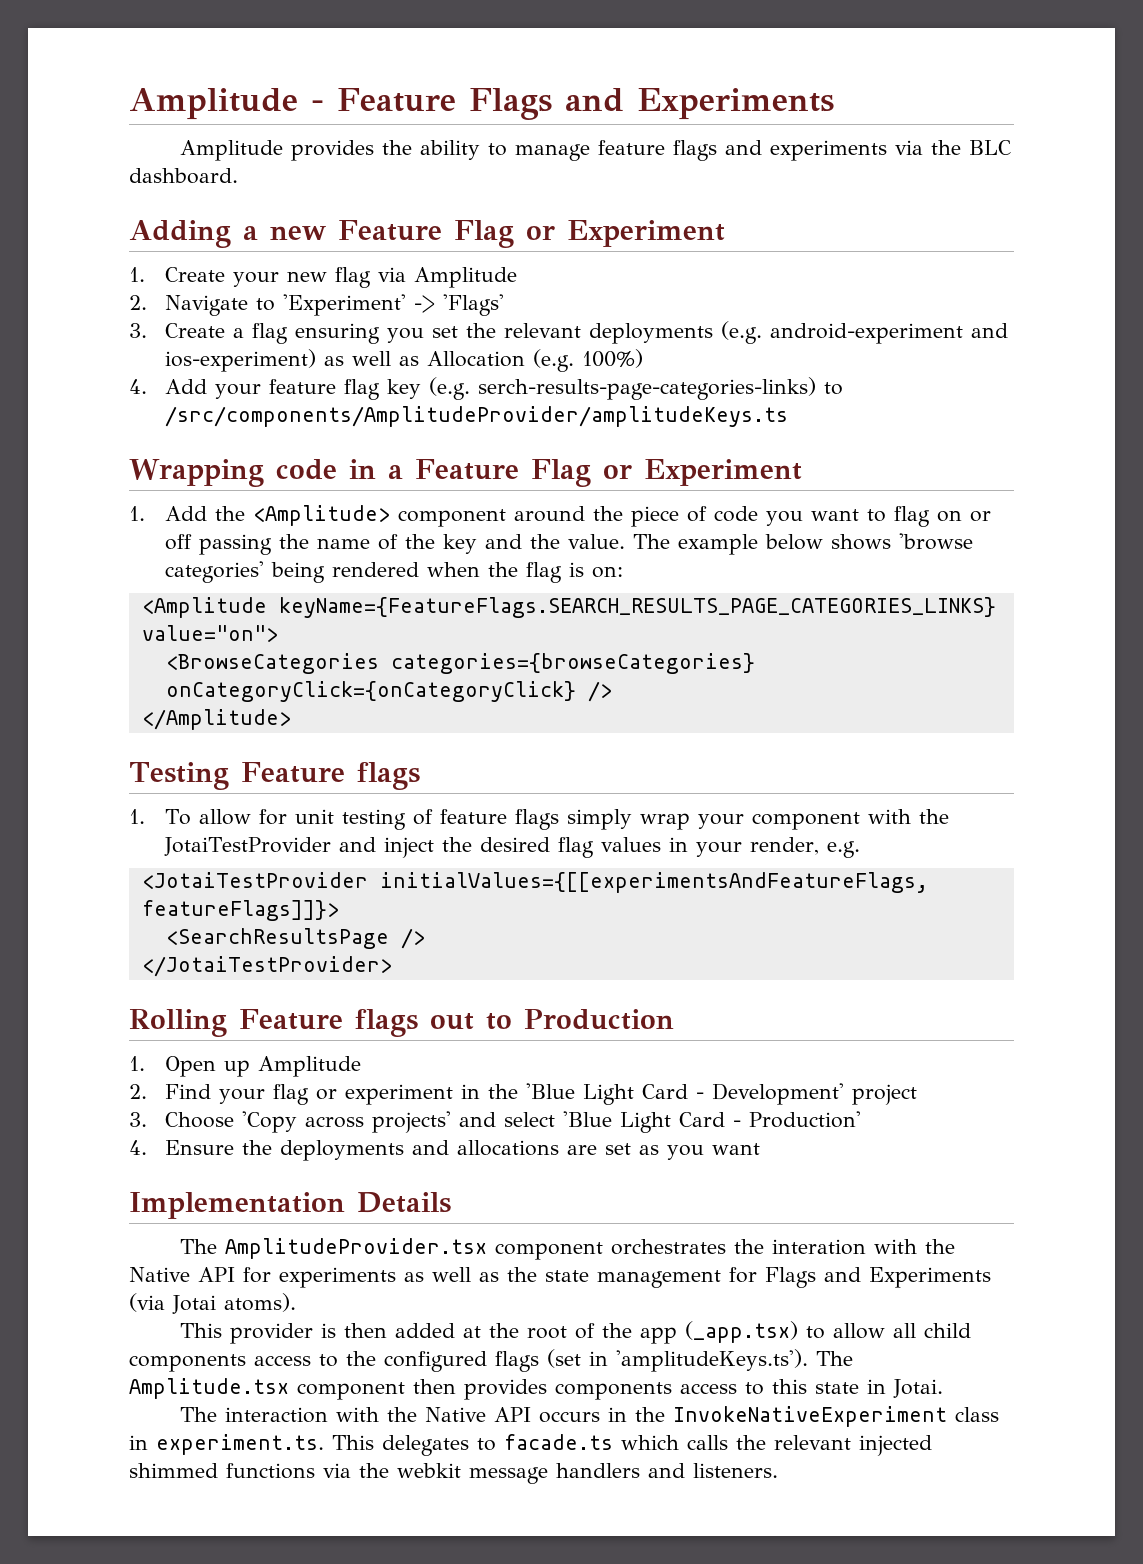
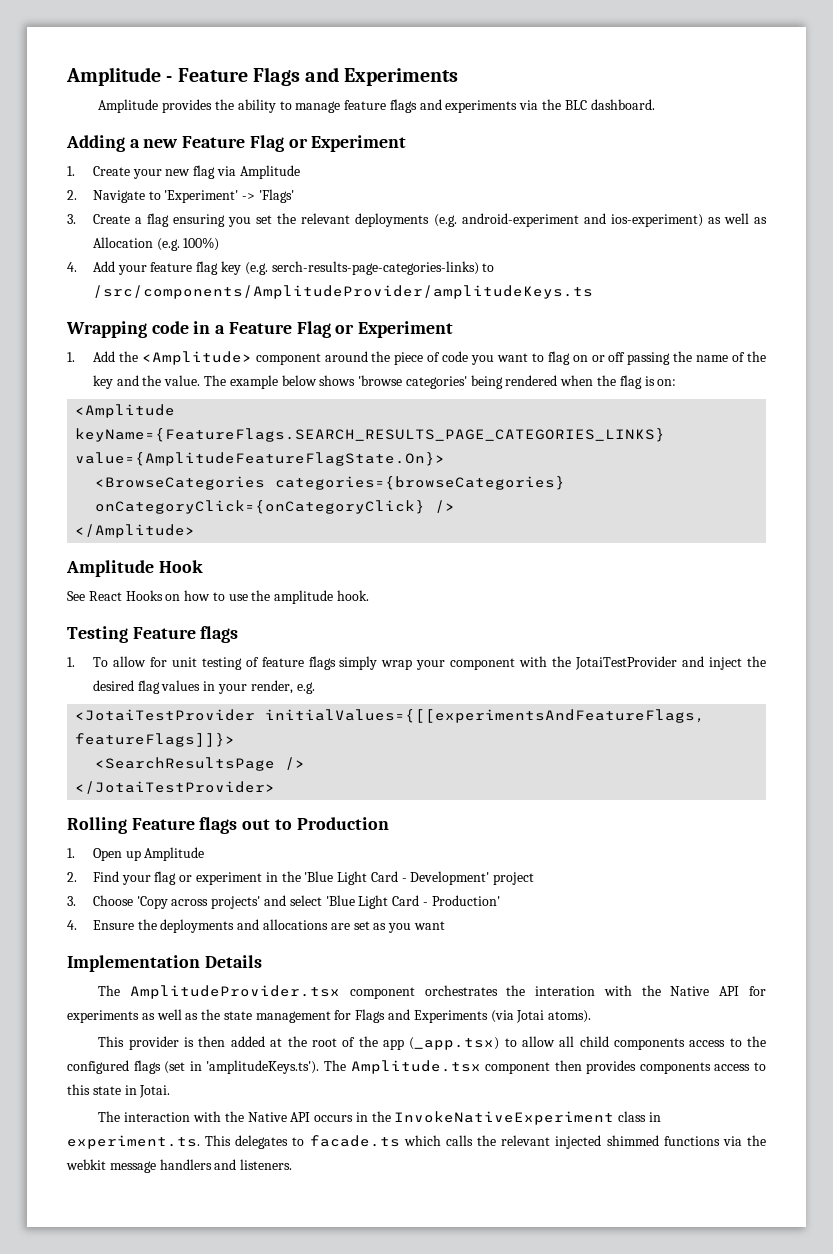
[141,625,278,642] value="on"> -> [75,452,446,466] value={AmplitudeFeatureFlagState.On}>
(291, 719) none -> [66,560,203,577] [67,590,370,604] // Amplitude Hook // See React Hooks on how to use the amplitude hook.

